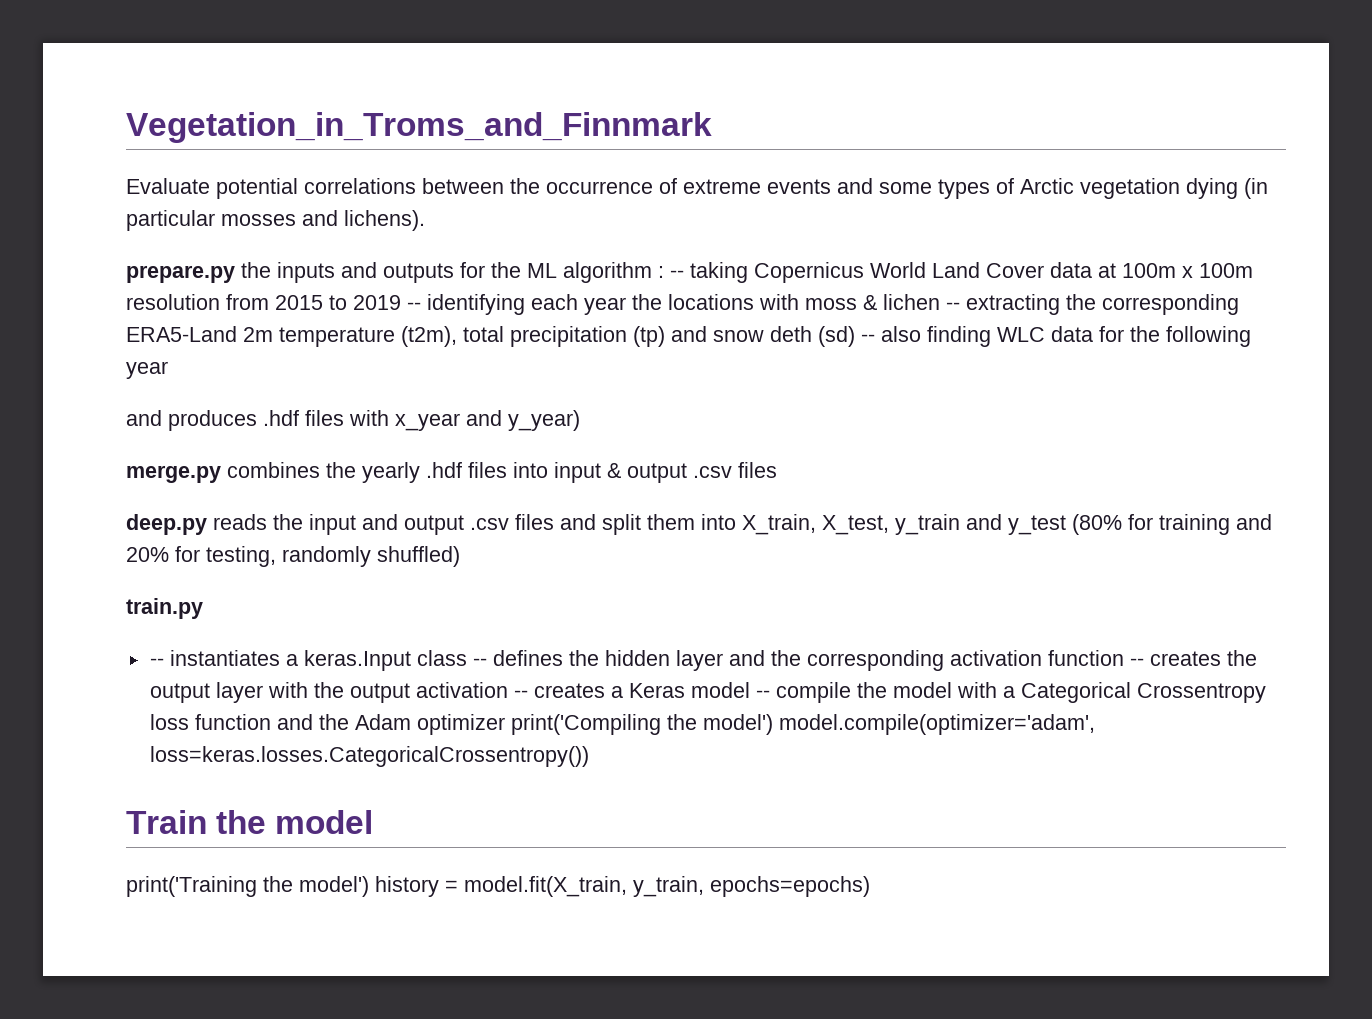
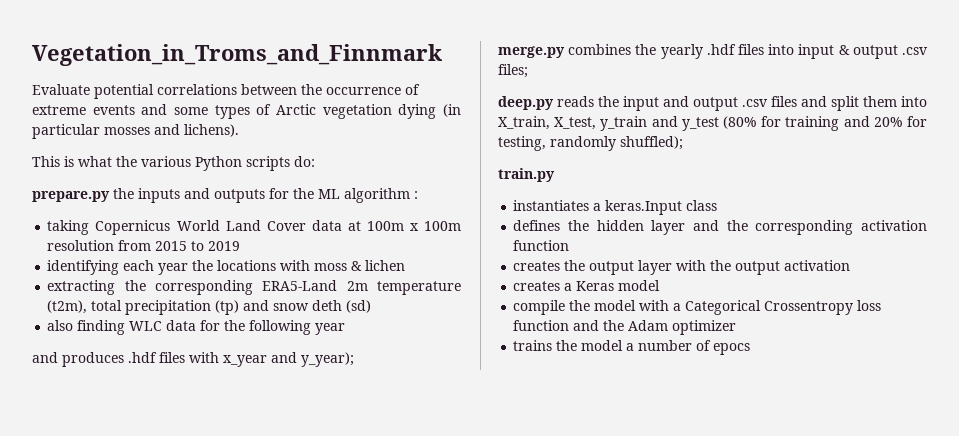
(425, 220) none -> [32,156,315,171] // This is what the various Python scripts do:
[670,270,684,278] -- -> (418, 195) //
[407,302,421,310] -- -> (241, 246) //
[946,302,960,310] -- -> (406, 265) //
[861,334,875,342] -- -> (372, 306) //
[508,410,580,431] y_year) -> [301,352,354,367] y_year);
[738,462,777,478] files -> [498,64,528,78] files;
[377,546,460,567] shuffled) -> [620,136,683,150] shuffled);
[149,658,164,666] -- -> (555, 175) none
[472,658,487,666] -- -> (718, 205) //
[1129,658,1144,666] -- -> (570, 245) //
[513,690,528,698] -- -> (851, 265) //
[755,690,770,698] -- -> (661, 285) //
[510,714,1095,735] [149,746,589,767] [126,810,374,834] [126,876,870,897] print('Compiling the model') model.compile(optimizer='adam', loss=keras.losses.CategoricalCrossentropy()) // Train the model // print('Training the model') history = model.fit(X_train, y_train, epochs=epochs) -> [513,340,751,355] // trains the model a number of epocs

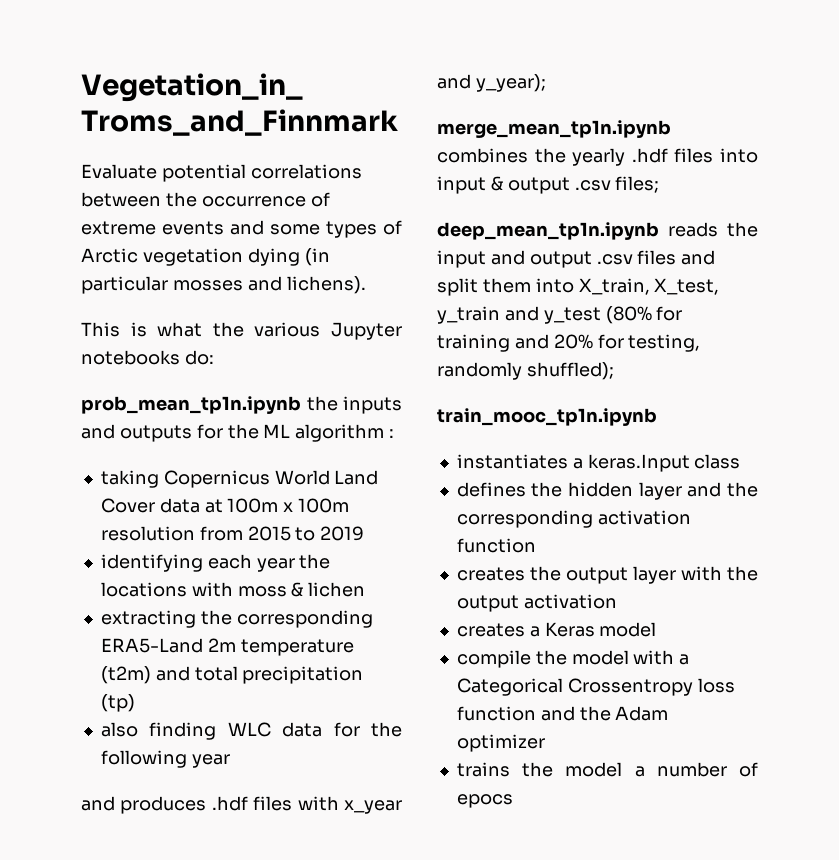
[195,156,290,171] Python scripts -> [331,322,402,340] [81,350,180,365] Jupyter notebooks
[32,191,110,202] prepare.py -> [81,396,301,414] prob_mean_tp1n.ipynb
[47,300,88,314] (t2m), -> [100,666,190,684] (t2m) and
[243,300,372,313] and snow deth (sd) -> (135, 703) none
[498,46,565,58] merge.py -> [437,120,671,138] merge_mean_tp1n.ipynb
[498,96,554,110] deep.py -> [437,222,659,240] deep_mean_tp1n.ipynb
[498,168,555,182] train.py -> [437,408,657,426] train_mooc_tp1n.ipynb

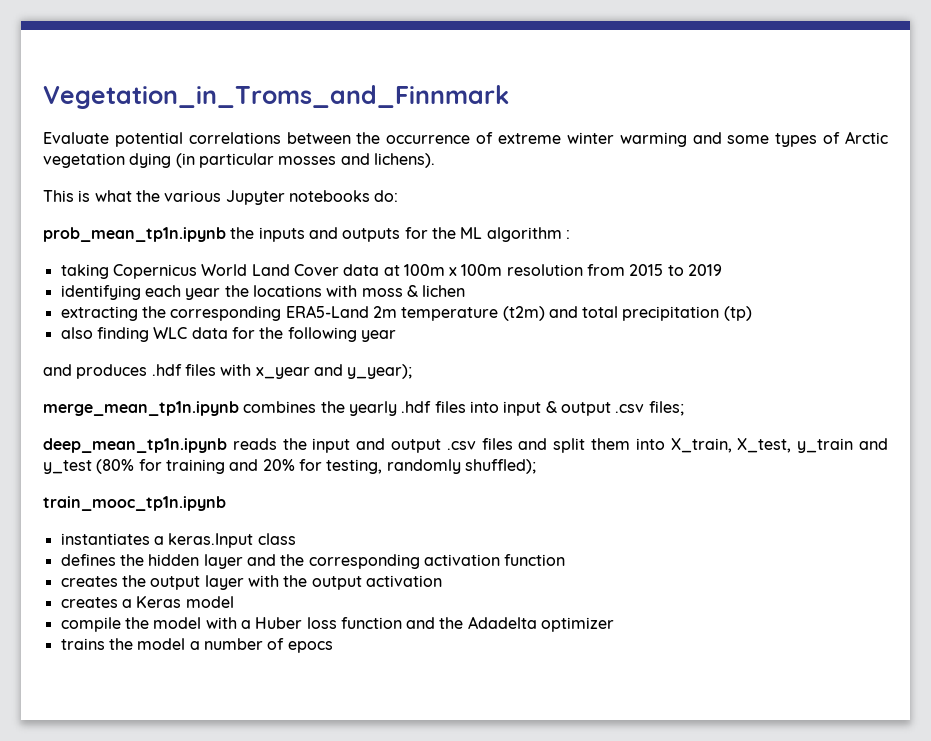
[162,221,224,235] events -> [566,132,687,147] winter warming
[456,678,693,696] Categorical Crossentropy -> [255,617,303,629] Huber
[615,706,669,721] Adam -> [467,616,537,629] Adadelta

